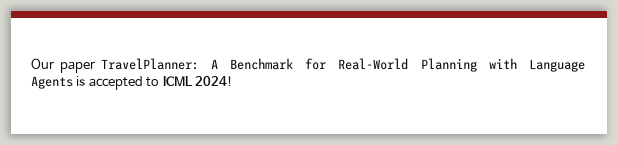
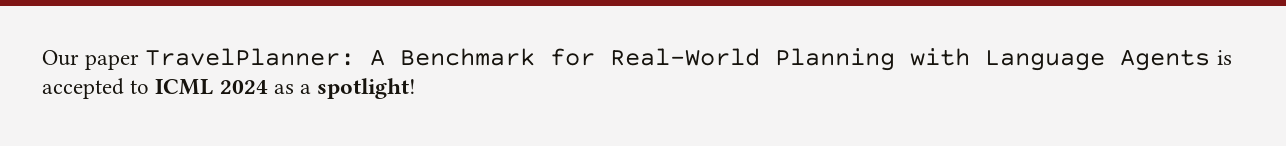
[194,76,233,86] 2024! -> [219,78,417,99] 2024 as a spotlight!

